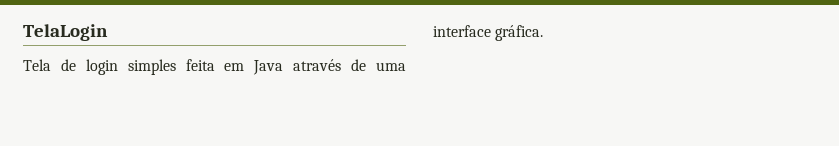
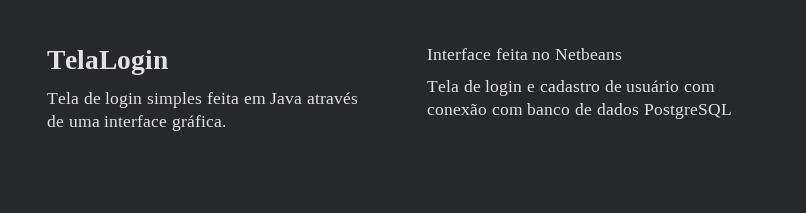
(544, 33) none -> [427,48,623,60] [427,80,716,96] [427,103,732,119] // Interface feita no Netbeans // Tela de login e cadastro de usuário com conexão com banco de dados PostgreSQL

